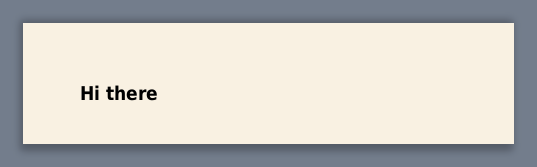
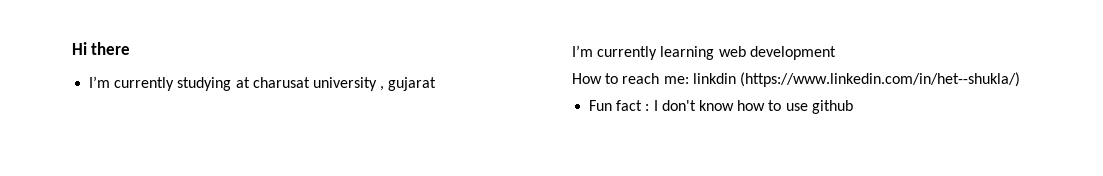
(158, 93) none -> [89,76,437,91] [572,45,836,60] [572,72,1020,87] [589,100,853,114] // I’m currently studying at charusat university , gujarat // I’m currently learning web development // How to reach me: linkdin (https://www.linkedin.com/in/het--shukla/) // Fun fact : I don't know how to use github

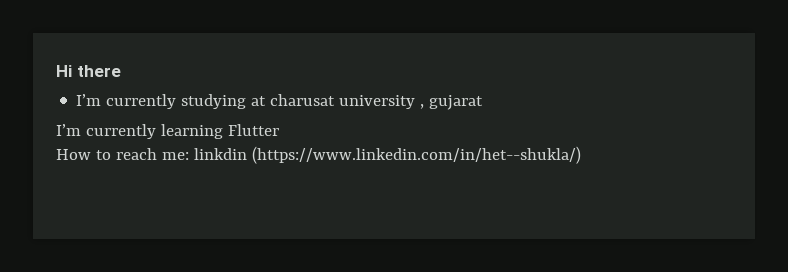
[718,46,836,60] web development -> [227,124,279,136] Flutter
[589,100,853,114] // Fun fact : I don't know how to use github -> (581, 155) none

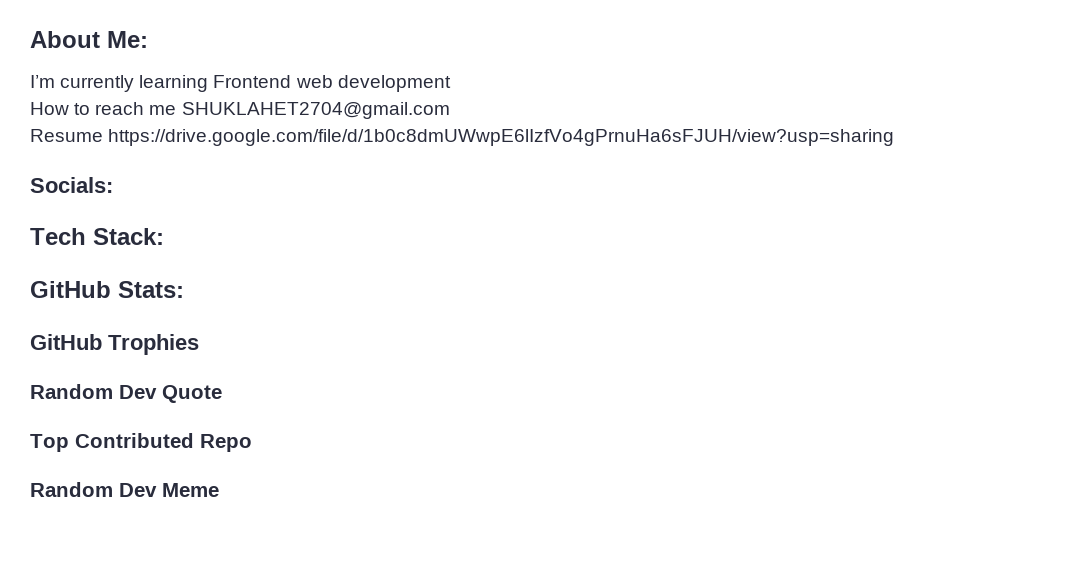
[56,65,121,77] [76,94,484,110] Hi there // I’m currently studying at charusat university , gujarat -> [30,31,148,48] About Me:
[227,124,279,136] Flutter -> [213,75,451,92] Frontend web development
[161,146,581,164] me: linkdin (https://www.linkedin.com/in/het--shukla/) -> [149,102,450,119] [30,129,895,146] [30,177,113,193] [30,228,164,245] [30,281,184,298] [30,334,199,355] [30,384,222,403] [30,433,252,452] [30,482,219,497] me SHUKLAHET2704@gmail.com // Resume https://drive.google.com/file/d/1b0c8dmUWwpE6lIzfVo4gPrnuHa6sFJUH/view?usp=sharing // Socials: // Tech Stack: // GitHub Stats: // GitHub Trophies // Random Dev Quote // Top Contributed Repo // Random Dev Meme

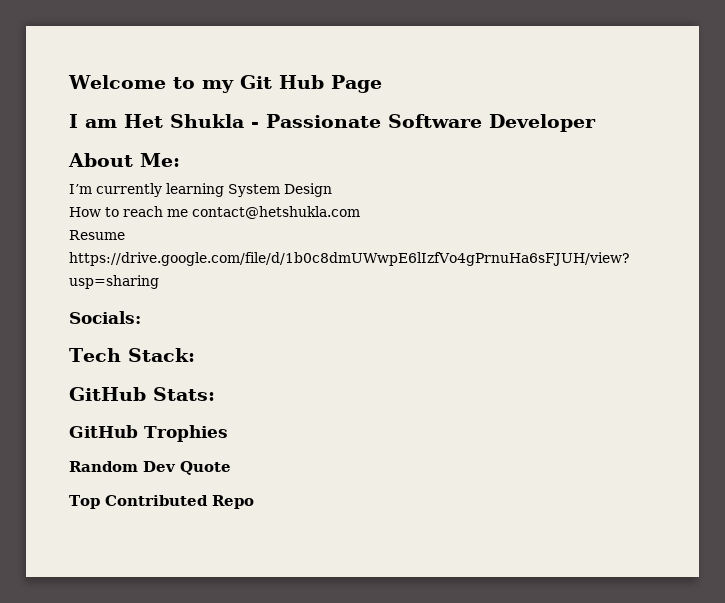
(30, 39) none -> [68,75,382,93] [69,114,596,132] Welcome to my Git Hub Page // I am Het Shukla - Passionate Software Developer //
[213,75,451,92] Frontend web development -> [228,183,332,197] System Design
[181,102,450,119] SHUKLAHET2704@gmail.com -> [192,206,360,219] contact@hetshukla.com
[30,482,219,497] // Random Dev Meme -> (254, 502) none

